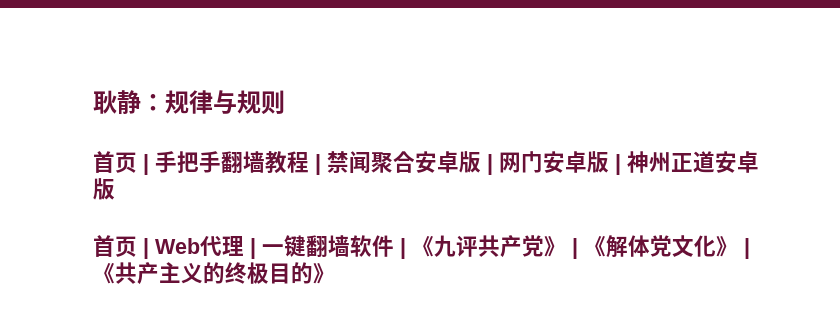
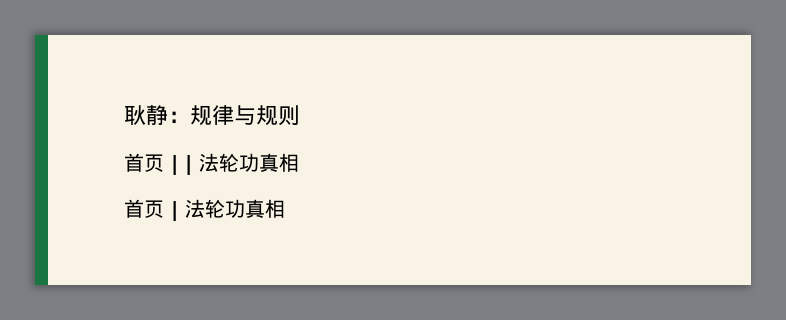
[155,151,759,175] [93,178,115,200] [93,235,750,259] [93,262,335,285] 手把手翻墙教程 | 禁闻聚合安卓版 | 网门安卓版 | 神州正道安卓版 // 首页 | Web代理 | 一键翻墙软件 | 《九评共产党》 | 《解体党文化》 | 《共产主义的终极目的》 -> [185,153,299,175] [124,199,285,221] | 法轮功真相 // 首页 | 法轮功真相

